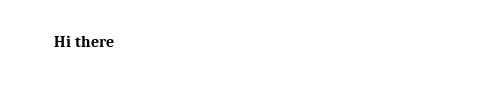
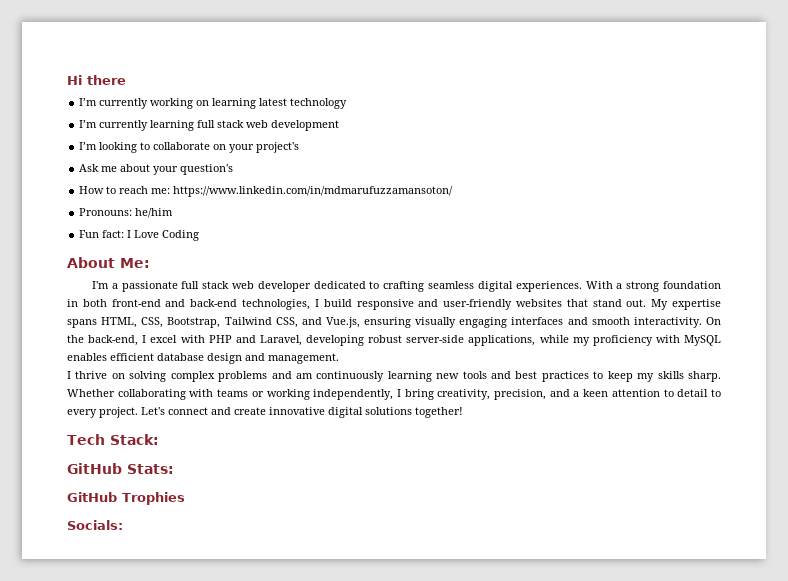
(115, 41) none -> [79,98,348,109] [79,120,340,131] [79,142,300,153] [79,164,234,175] [79,186,454,197] [79,208,174,218] [79,230,200,241] [67,257,150,268] [91,281,722,292] [67,299,721,310] [67,317,721,328] [67,335,721,346] [67,353,339,364] [67,371,722,382] [67,389,722,400] [67,407,463,418] [67,434,159,445] [67,463,174,474] [67,492,185,505] [67,520,123,530] // I’m currently working on learning latest technology // I’m currently learning full stack web development // I’m looking to collaborate on your project's // Ask me about your question's // How to reach me: https://www.linkedin.com/in/mdmarufuzzamansoton/ // Pronouns: he/him // Fun fact: I Love Coding // About Me: // I'm a passionate full stack web developer dedicated to crafting seamless digital experiences. With a strong foundation in both front-end and back-end technologies, I build responsive and user-friendly websites that stand out. My expertise spans HTML, CSS, Bootstrap, Tailwind CSS, and Vue.js, ensuring visually engaging interfaces and smooth interactivity. On the back-end, I excel with PHP and Laravel, developing robust server-side applications, while my proficiency with MySQL enables efficient database design and management. // I thrive on solving complex problems and am continuously learning new tools and best practices to keep my skills sharp. Whether collaborating with teams or working independently, I bring creativity, precision, and a keen attention to detail to every project. Let's connect and create innovative digital solutions together! // Tech Stack: // GitHub Stats: // GitHub Trophies // Socials:

